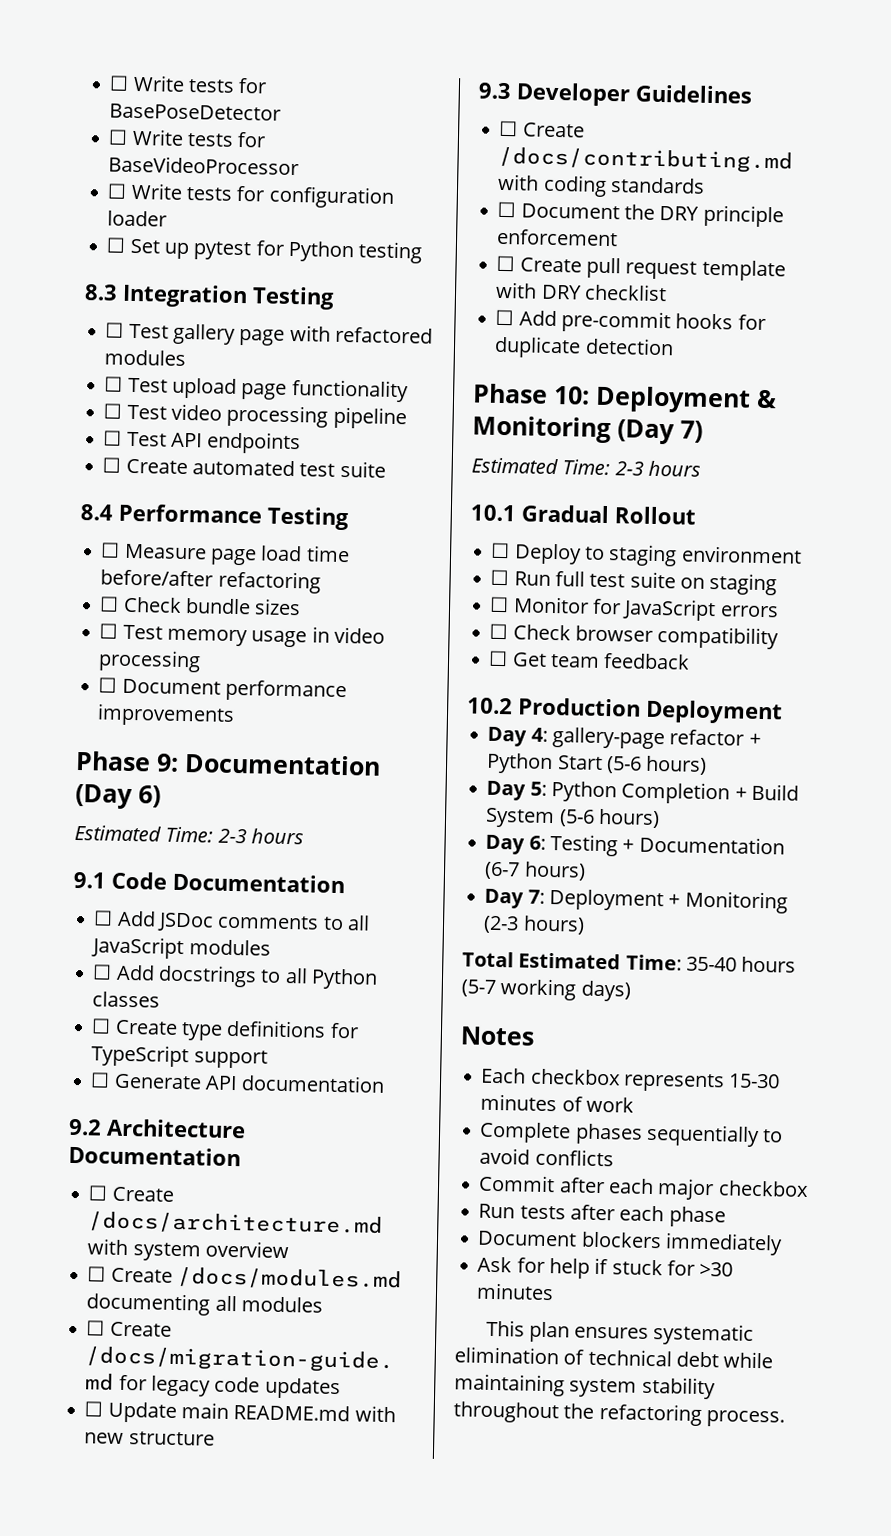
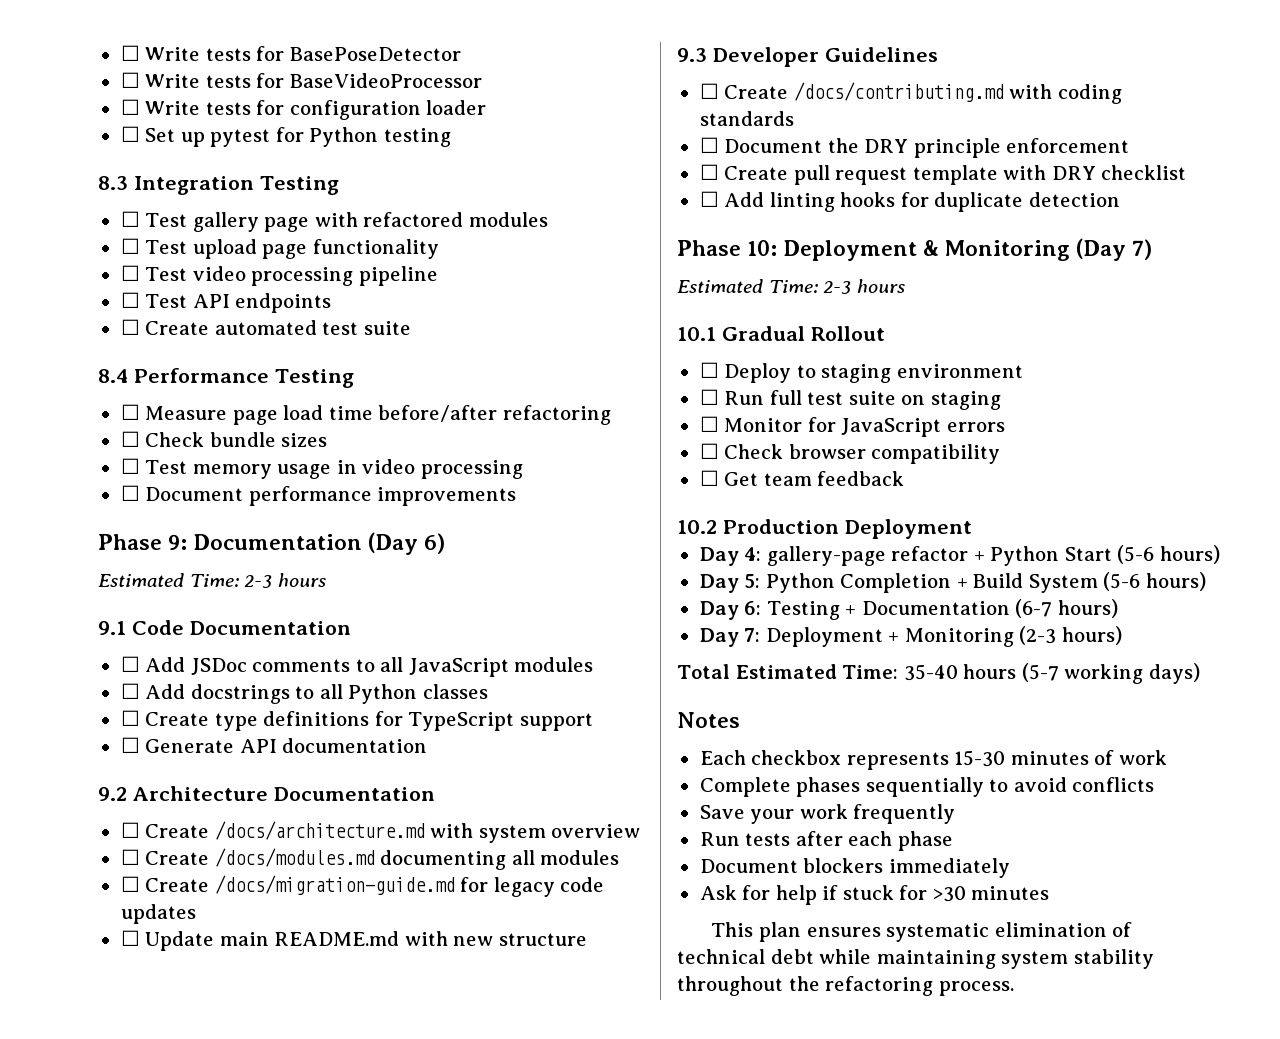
[560,310,671,334] pre-commit -> [769,192,835,212] linting
[478,1174,809,1201] Commit after each major checkbox -> [699,804,956,824] Save your work frequently

